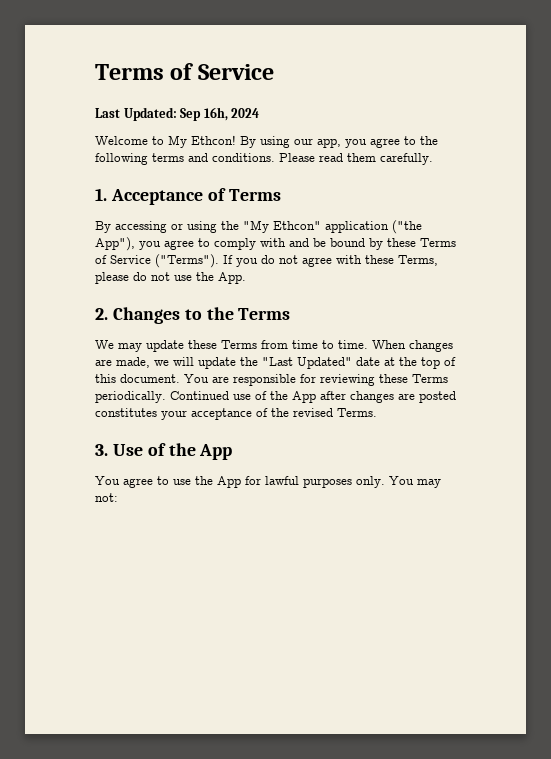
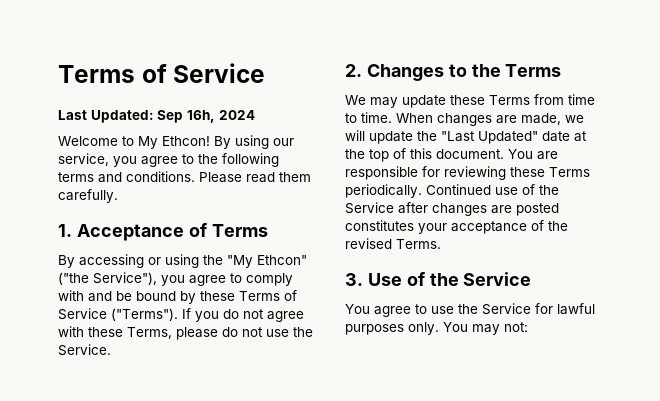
[317,138,341,148] app, -> [58,153,109,166] service,
[325,220,422,234] [95,237,135,251] application ("the App"), -> [58,272,157,285] ("the Service"),
[218,272,246,284] App. -> [58,344,111,356] Service.
[292,391,316,403] App -> [345,202,394,214] Service
[199,444,233,460] App -> [463,272,532,286] Service
[217,476,241,488] App -> [482,303,531,315] Service

